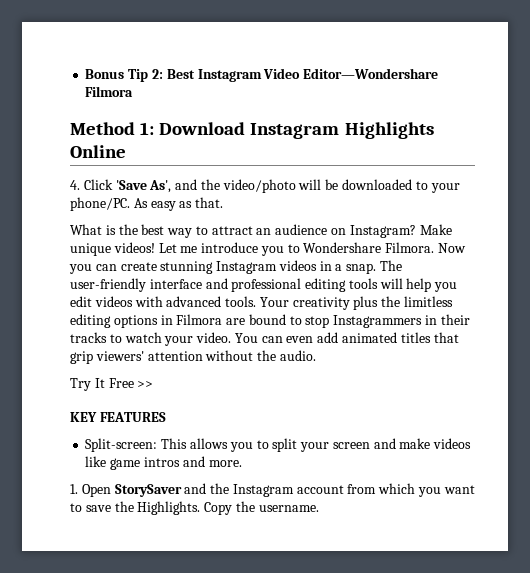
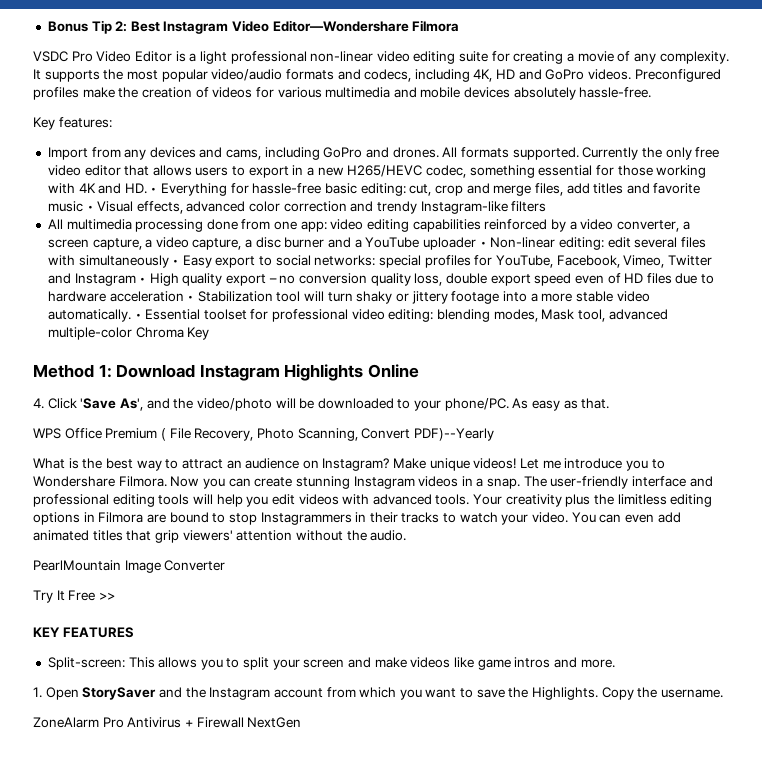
(134, 91) none -> [33,51,729,64] [33,69,721,82] [33,87,652,100] [33,117,112,130] [47,147,720,160] [47,165,707,178] [47,183,701,196] [47,201,547,214] [47,219,690,232] [47,237,706,250] [47,255,712,268] [47,273,715,286] [47,291,650,304] [47,309,668,322] [47,327,210,340] // VSDC Pro Video Editor is a light professional non-linear video editing suite for creating a movie of any complexity. It supports the most popular video/audio formats and codecs, including 4K, HD and GoPro videos. Preconfigured profiles make the creation of videos for various multimedia and mobile devices absolutely hassle-free. // Key features: // Import from any devices and cams, including GoPro and drones. All formats supported. Сurrently the only free video editor that allows users to export in a new H265/HEVC codec, something essential for those working with 4K and HD. • Everything for hassle-free basic editing: cut, crop and merge files, add titles and favorite music • Visual effects, advanced color correction and trendy Instagram-like filters // All multimedia processing done from one app: video editing capabilities reinforced by a video converter, a screen capture, a video capture, a disc burner and a YouTube uploader • Non-linear editing: edit several files with simultaneously • Easy export to social networks: special profiles for YouTube, Facebook, Vimeo, Twitter and Instagram • High quality export – no conversion quality loss, double export speed even of HD files due to hardware acceleration • Stabilization tool will turn shaky or jittery footage into a more stable video automatically. • Essential toolset for professional video editing: blending modes, Mask tool, advanced multiple-color Chroma Key
(224, 202) none -> [33,428,494,441] // WPS Office Premium ( File Recovery, Photo Scanning, Convert PDF)--Yearly
(316, 355) none -> [33,560,226,573] // PearlMountain Image Converter
(319, 508) none -> [33,717,302,728] // ZoneAlarm Pro Antivirus + Firewall NextGen

